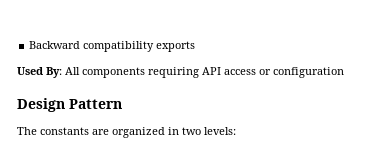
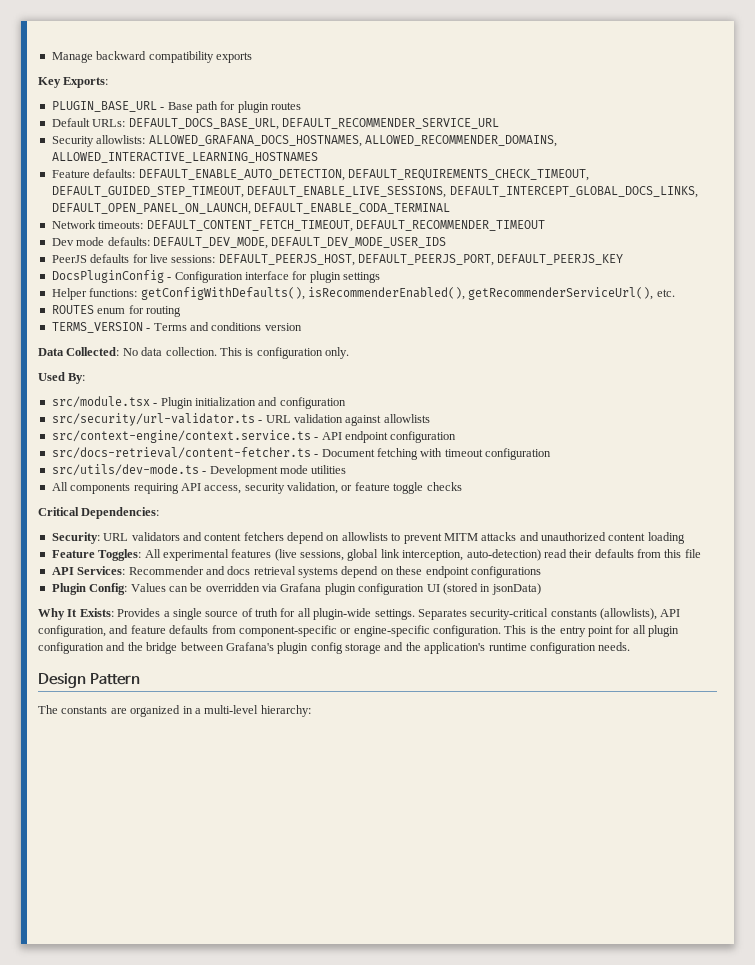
[29,41,81,49] Backward -> [51,51,147,63] Manage backward
[17,67,344,78] Used By: All components requiring API access or configuration -> [38,77,109,88] [51,101,301,113] [51,118,499,130] [51,135,557,147] [51,152,318,163] [51,169,589,181] [51,186,698,198] [51,203,451,215] [51,220,545,232] [51,237,447,249] [51,254,624,266] [51,270,380,283] [51,287,675,300] [51,305,181,317] [51,322,302,333] [38,347,349,359] [38,372,86,384] [51,396,346,409] [51,413,430,426] [51,430,457,443] [51,447,551,460] [51,464,347,477] [51,482,462,494] [38,507,160,519] [51,532,685,544] [51,549,701,561] [51,566,541,578] [51,583,541,595] [38,608,681,620] [38,625,679,637] [38,642,631,654] Key Exports: // PLUGIN_BASE_URL - Base path for plugin routes // Default URLs: DEFAULT_DOCS_BASE_URL, DEFAULT_RECOMMENDER_SERVICE_URL // Security allowlists: ALLOWED_GRAFANA_DOCS_HOSTNAMES, ALLOWED_RECOMMENDER_DOMAINS, ALLOWED_INTERACTIVE_LEARNING_HOSTNAMES // Feature defaults: DEFAULT_ENABLE_AUTO_DETECTION, DEFAULT_REQUIREMENTS_CHECK_TIMEOUT, DEFAULT_GUIDED_STEP_TIMEOUT, DEFAULT_ENABLE_LIVE_SESSIONS, DEFAULT_INTERCEPT_GLOBAL_DOCS_LINKS, DEFAULT_OPEN_PANEL_ON_LAUNCH, DEFAULT_ENABLE_CODA_TERMINAL // Network timeouts: DEFAULT_CONTENT_FETCH_TIMEOUT, DEFAULT_RECOMMENDER_TIMEOUT // Dev mode defaults: DEFAULT_DEV_MODE, DEFAULT_DEV_MODE_USER_IDS // PeerJS defaults for live sessions: DEFAULT_PEERJS_HOST, DEFAULT_PEERJS_PORT, DEFAULT_PEERJS_KEY // DocsPluginConfig - Configuration interface for plugin settings // Helper functions: getConfigWithDefaults(), isRecommenderEnabled(), getRecommenderServiceUrl(), etc. // ROUTES enum for routing // TERMS_VERSION - Terms and conditions version // Data Collected: No data collection. This is configuration only. // Used By: // src/module.tsx - Plugin initialization and configuration // src/security/url-validator.ts - URL validation against allowlists // src/context-engine/context.service.ts - API endpoint configuration // src/docs-retrieval/content-fetcher.ts - Document fetching with timeout configuration // src/utils/dev-mode.ts - Development mode utilities // All components requiring API access, security validation, or feature toggle checks // Critical Dependencies: // Security: URL validators and content fetchers depend on allowlists to prevent MITM attacks and unauthorized content loading // Feature Toggles: All experimental features (live sessions, global link interception, auto-detection) read their defaults from this file // API Services: Recommender and docs retrieval systems depend on these endpoint configurations // Plugin Config: Values can be overridden via Grafana plugin configuration UI (stored in jsonData) // Why It Exists: Provides a single source of truth for all plugin-wide settings. Separates security-critical constants (allowlists), API configuration, and feature defaults from component-specific or engine-specific configuration. This is the entry point for all plugin configuration and the bridge between Grafana's plugin config storage and the application's runtime configuration needs.
[182,127,236,135] two levels: -> [194,705,311,717] a multi-level hierarchy:

